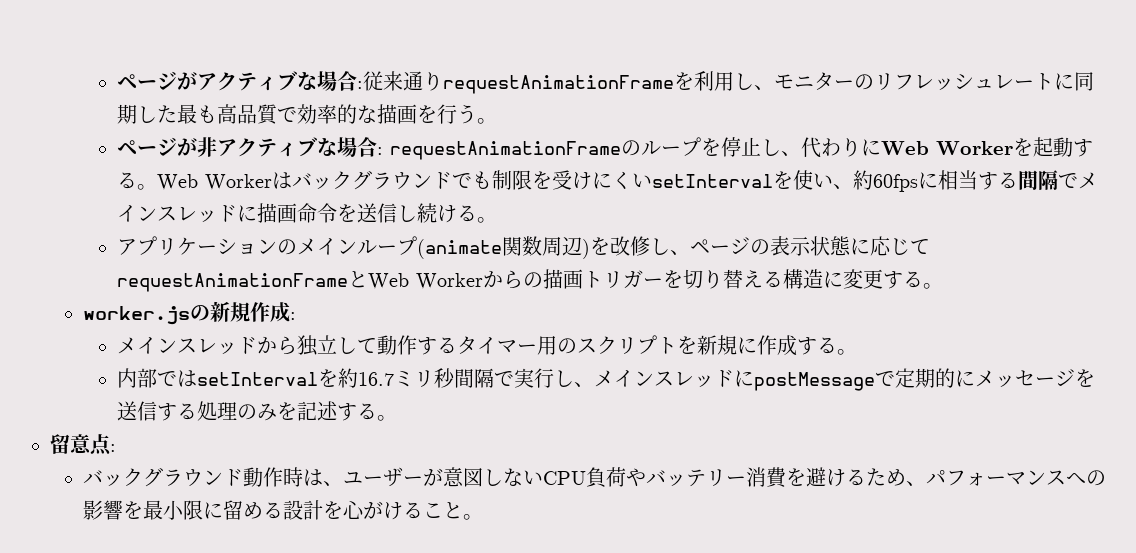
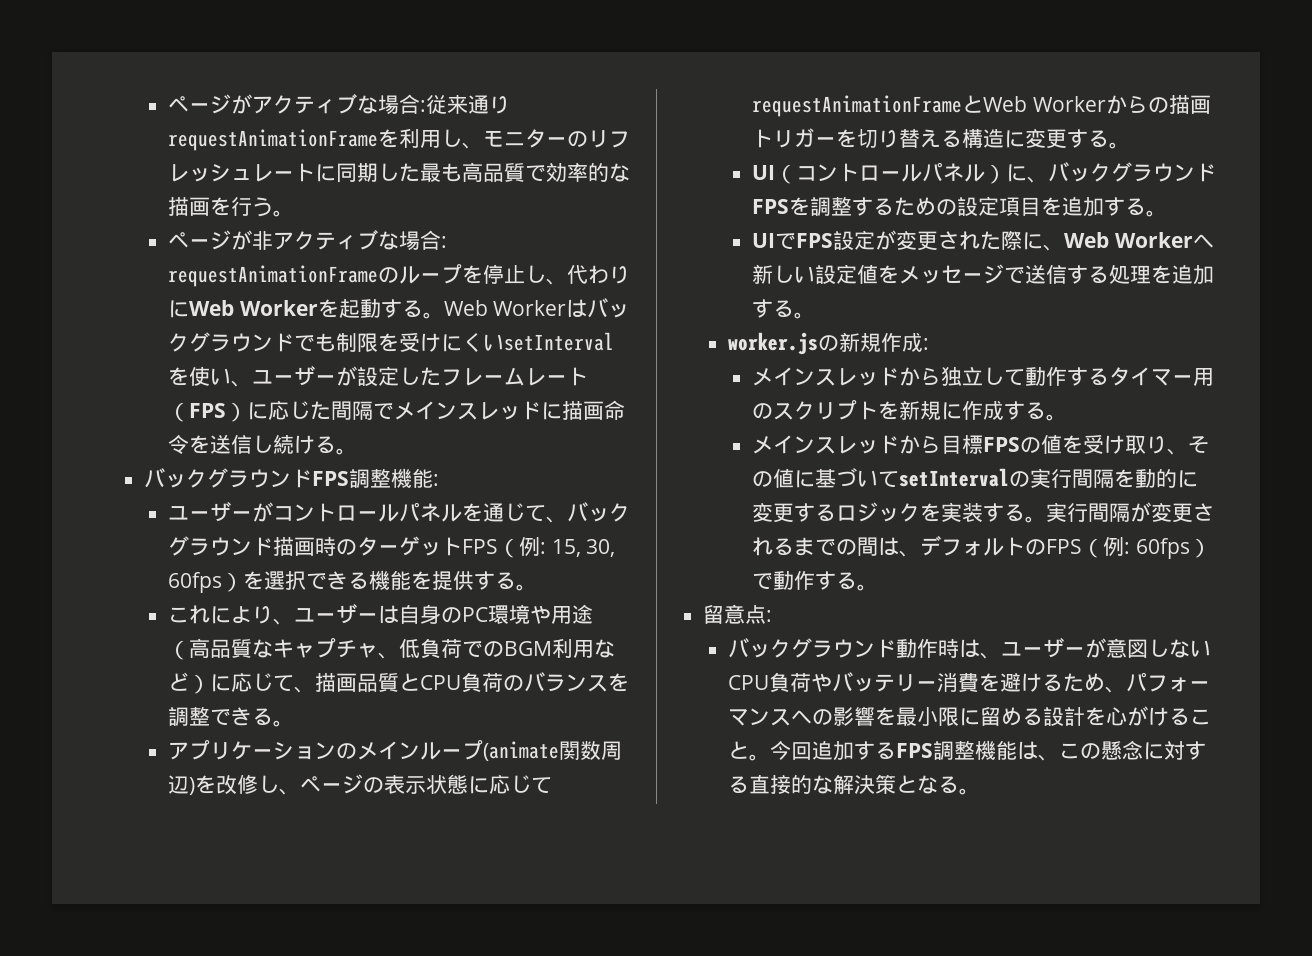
[852,170,1018,192] 約60fpsに相当する -> [251,366,588,386] [167,400,331,422] ユーザーが設定したフレームレート（FPS）に応じた
(497, 220) none -> [143,468,439,488] [167,502,630,523] [167,536,616,558] [167,570,537,593] [167,604,593,625] [167,638,615,660] [167,672,629,694] [167,706,294,727] // バックグラウンドFPS調整機能: // ユーザーがコントロールパネルを通じて、バックグラウンド描画時のターゲットFPS（例: 15, 30, 60fps）を選択できる機能を提供する。 // これにより、ユーザーは自身のPC環境や用途（高品質なキャプチャ、低負荷でのBGM利用など）に応じて、描画品質とCPU負荷のバランスを調整できる。
(943, 286) none -> [751,162,1216,184] [751,196,1167,217] [751,230,1214,251] [751,264,1214,285] [751,299,815,319] // UI（コントロールパネル）に、バックグラウンドFPSを調整するための設定項目を追加する。 // UIでFPS設定が変更された際に、Web Workerへ新しい設定値をメッセージで送信する処理を追加する。
[116,368,1095,391] [116,401,338,421] 内部ではsetIntervalを約16.7ミリ秒間隔で実行し、メインスレッドにpostMessageで定期的にメッセージを送信する処理のみを記述 -> [751,435,1209,455] [751,468,1198,488] [751,502,1214,523] [751,535,1211,559] [751,571,815,590] メインスレッドから目標FPSの値を受け取り、その値に基づいてsetIntervalの実行間隔を動的に変更するロジックを実装する。実行間隔が変更されるまでの間は、デフォルトのFPS（例: 60fps）で動作
(484, 517) none -> [769,740,1206,761] [727,774,980,795] 今回追加するFPS調整機能は、この懸念に対する直接的な解決策となる。

